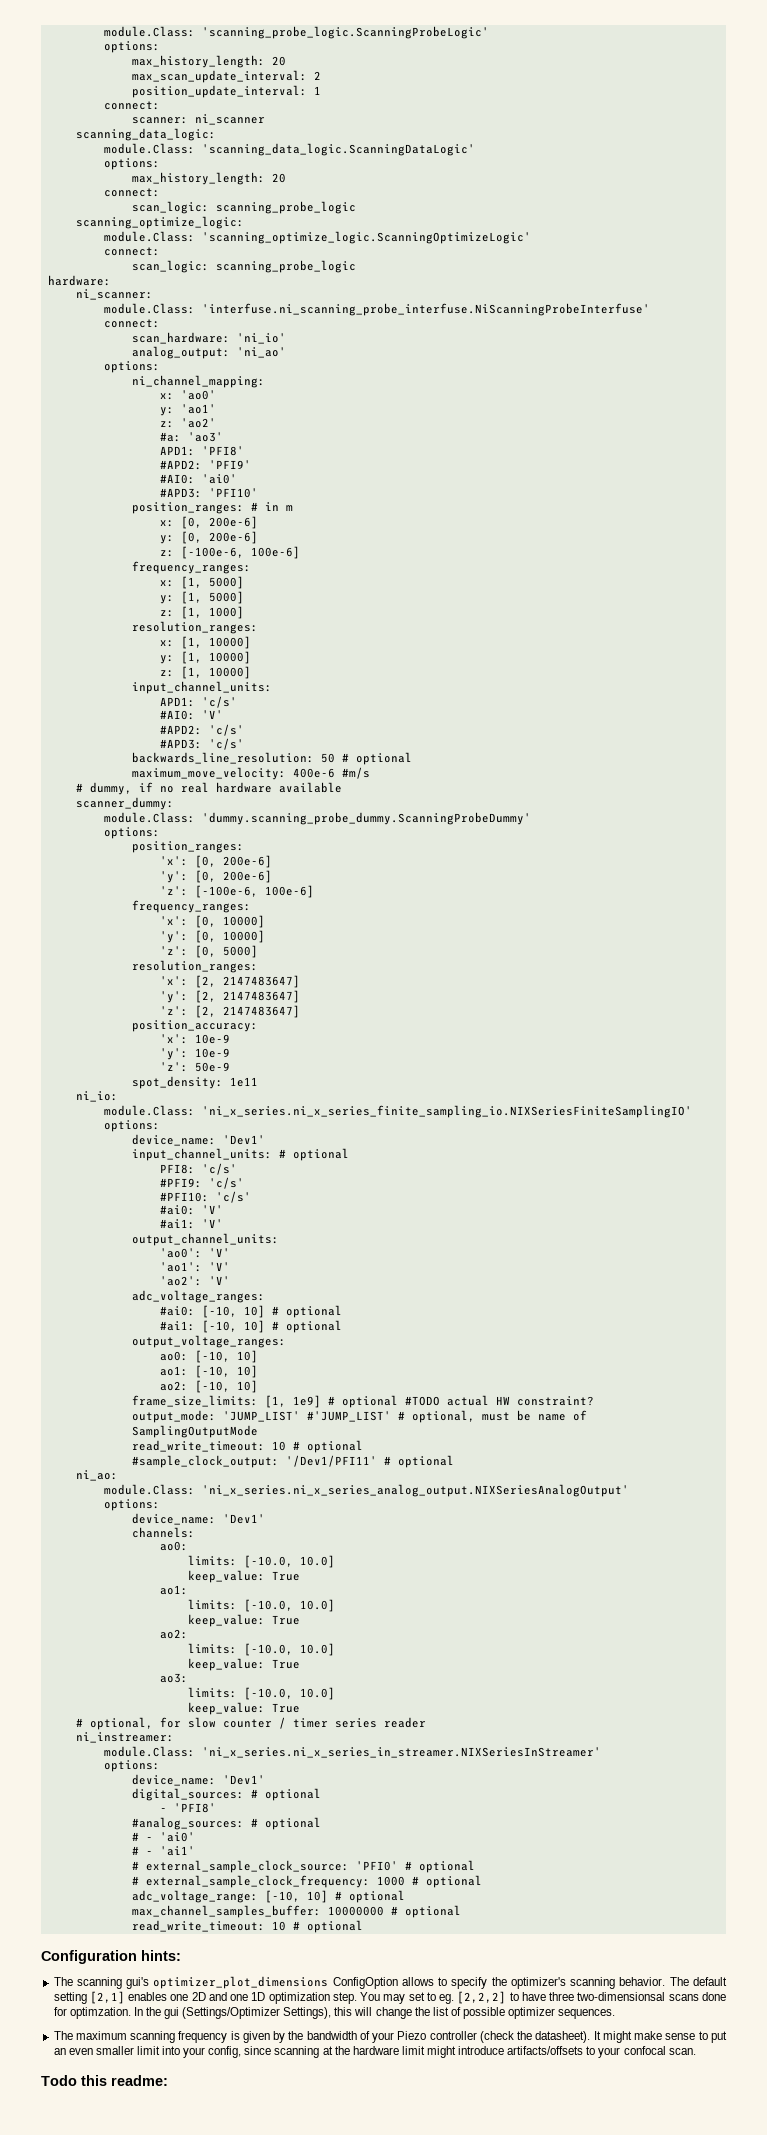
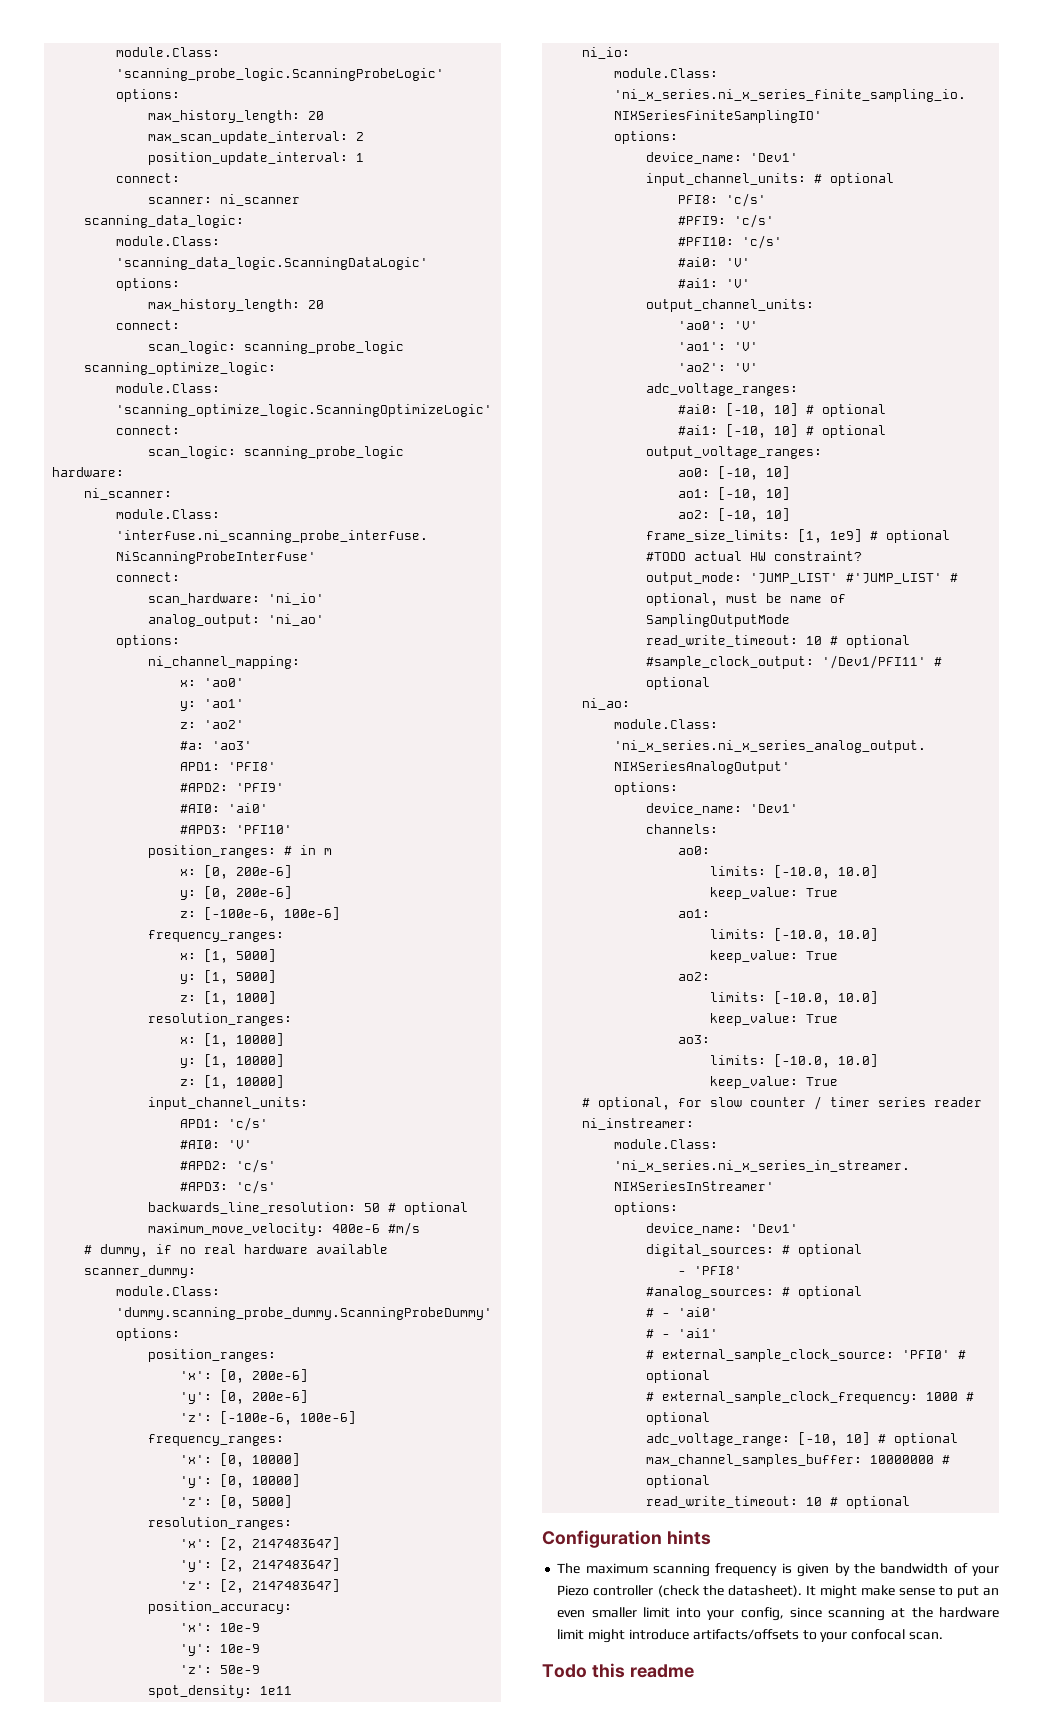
[141,1950,181,1961] [53,1976,727,1989] [53,1991,726,2004] [53,2007,616,2019] hints: // The scanning gui's optimizer_plot_dimensions ConfigOption allows to specify the optimizer's scanning behavior. The default setting [2,1] enables one 2D and one 1D optimization step. You may set to eg. [2,2,2] to have three two-dimensionsal scans done for optimzation. In the gui (Settings/Optimizer Settings), this will change the list of possible optimizer sequences. -> [666,1530,711,1545] hints
[111,2075,168,2086] readme: -> [629,1664,694,1678] readme

